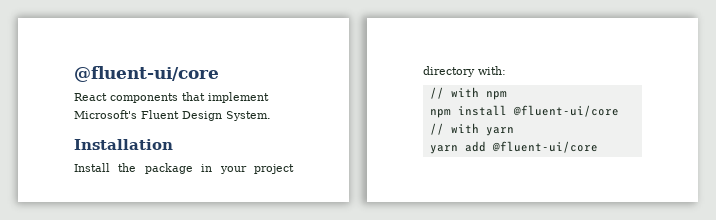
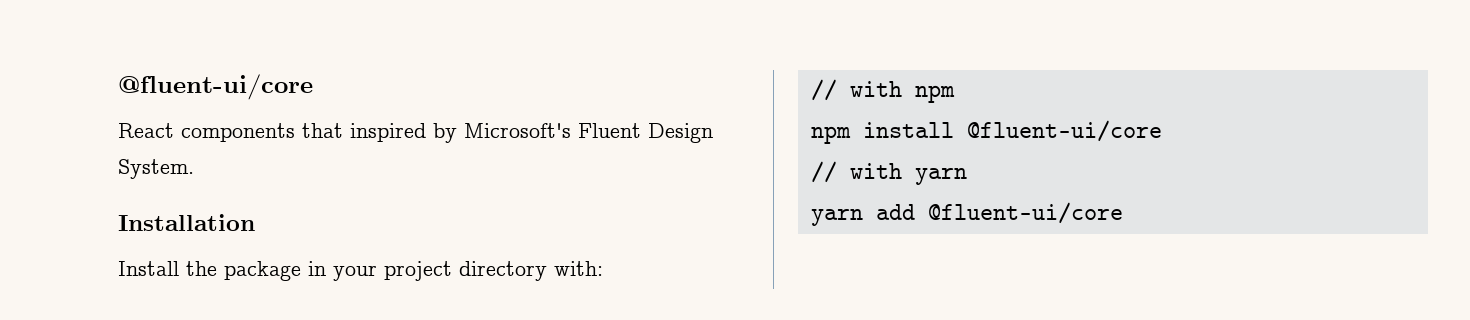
[208,92,269,103] implement -> [350,123,457,143] inspired by

